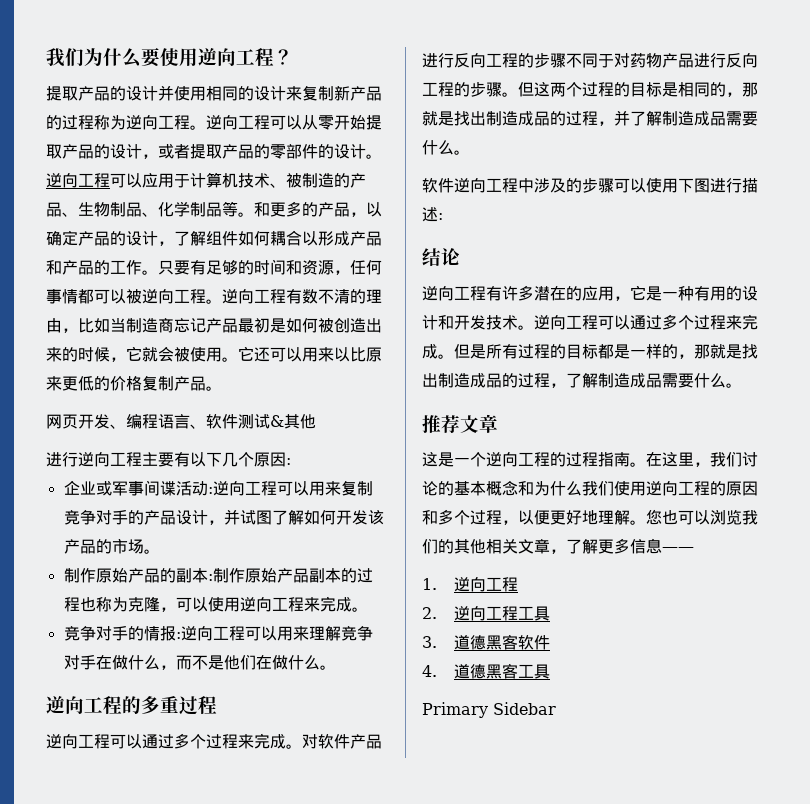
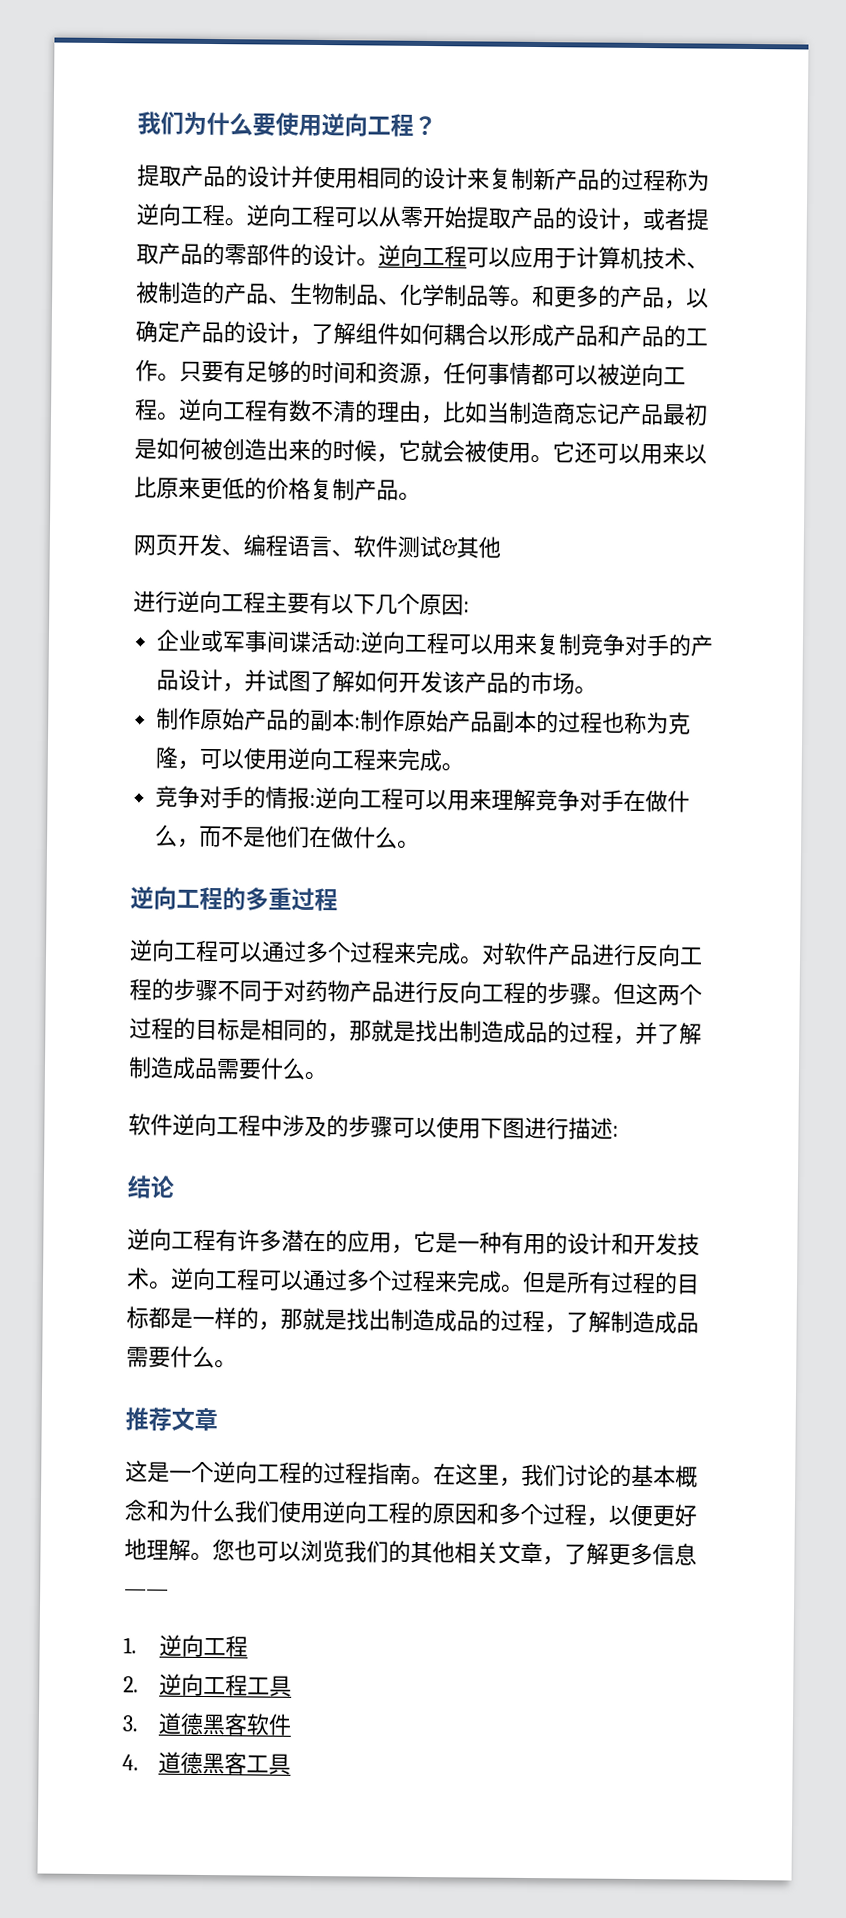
[422,702,556,718] // Primary Sidebar -> (291, 1764) none

